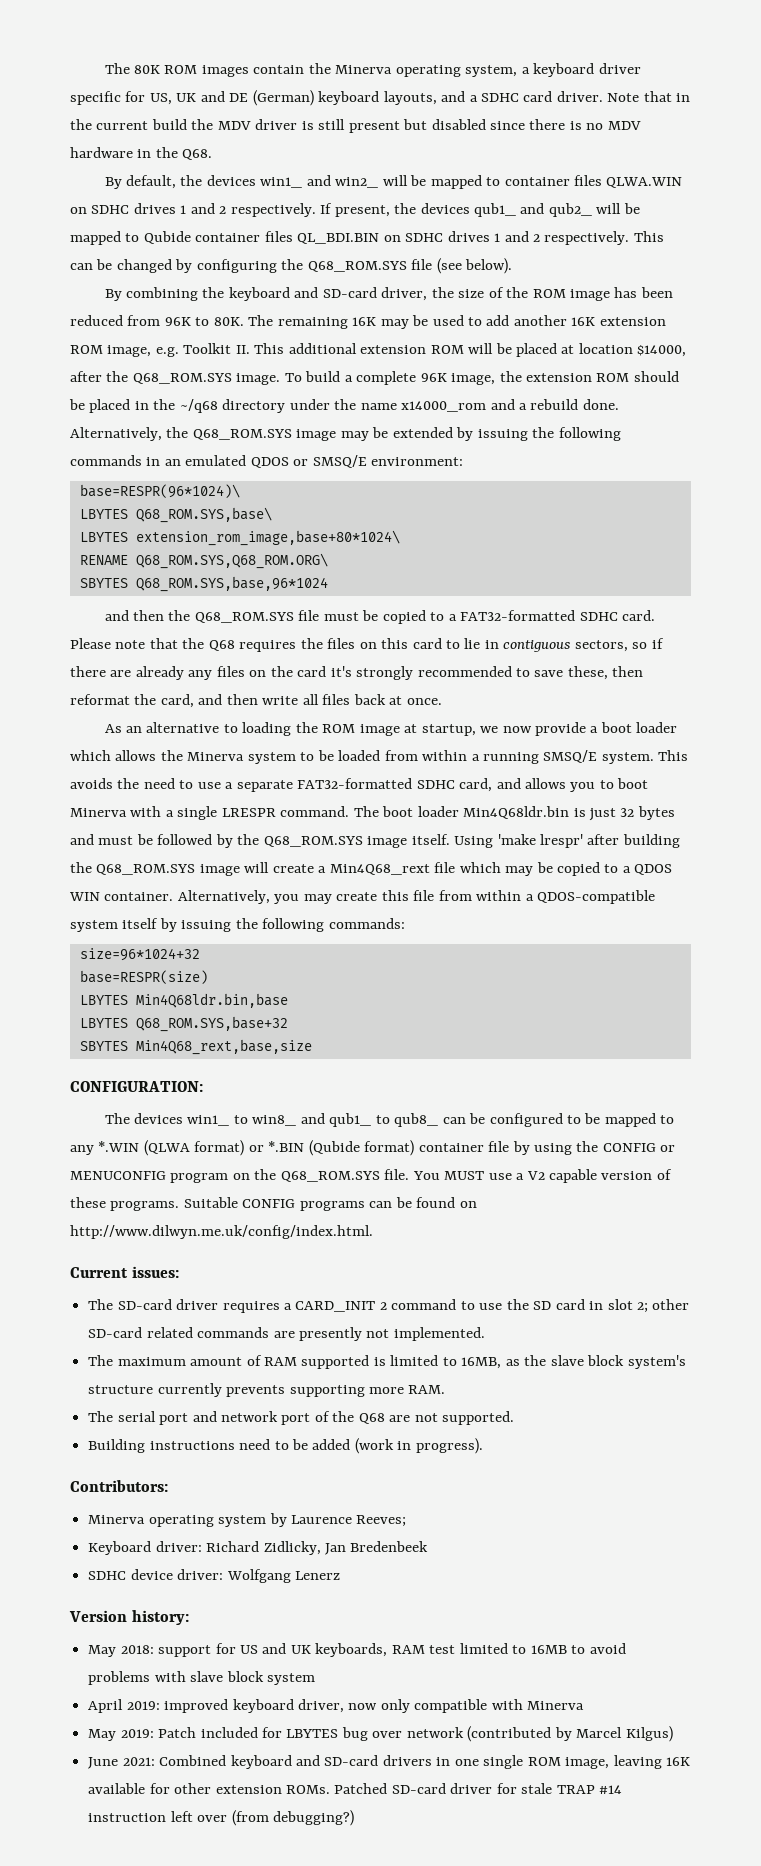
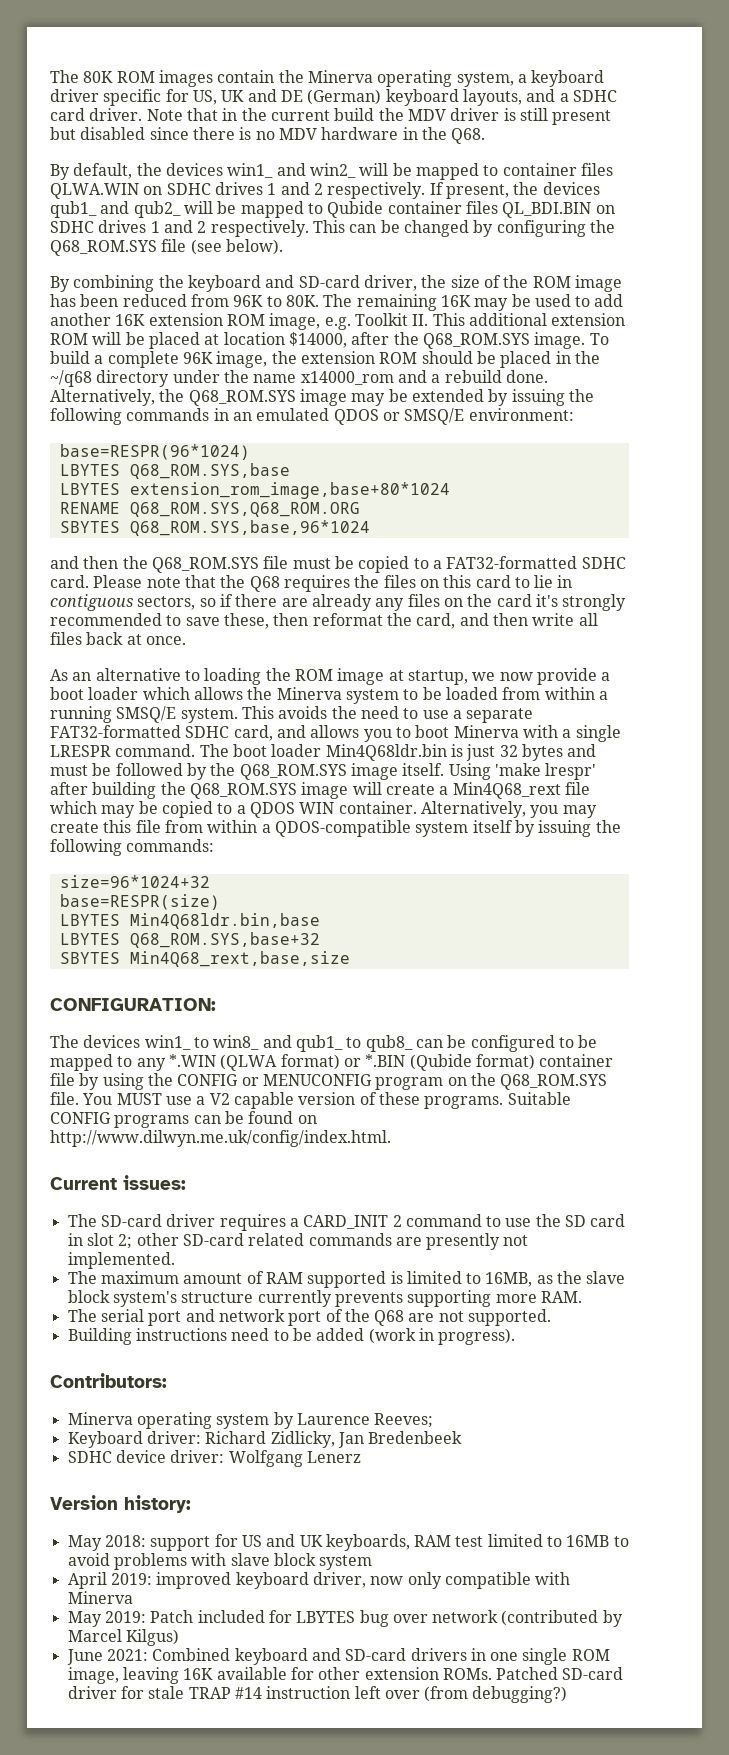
[79,484,240,498] [79,507,272,523] [79,530,400,546] base=RESPR(96*1024)\ // LBYTES Q68_ROM.SYS,base\ // LBYTES extension_rom_image,base+80*1024\ -> [59,444,250,460] [59,463,290,479] [59,482,450,499] base=RESPR(96*1024) // LBYTES Q68_ROM.SYS,base // LBYTES extension_rom_image,base+80*1024
[135,553,328,569] Q68_ROM.SYS,Q68_ROM.ORG\ -> [129,502,360,517] Q68_ROM.SYS,Q68_ROM.ORG

